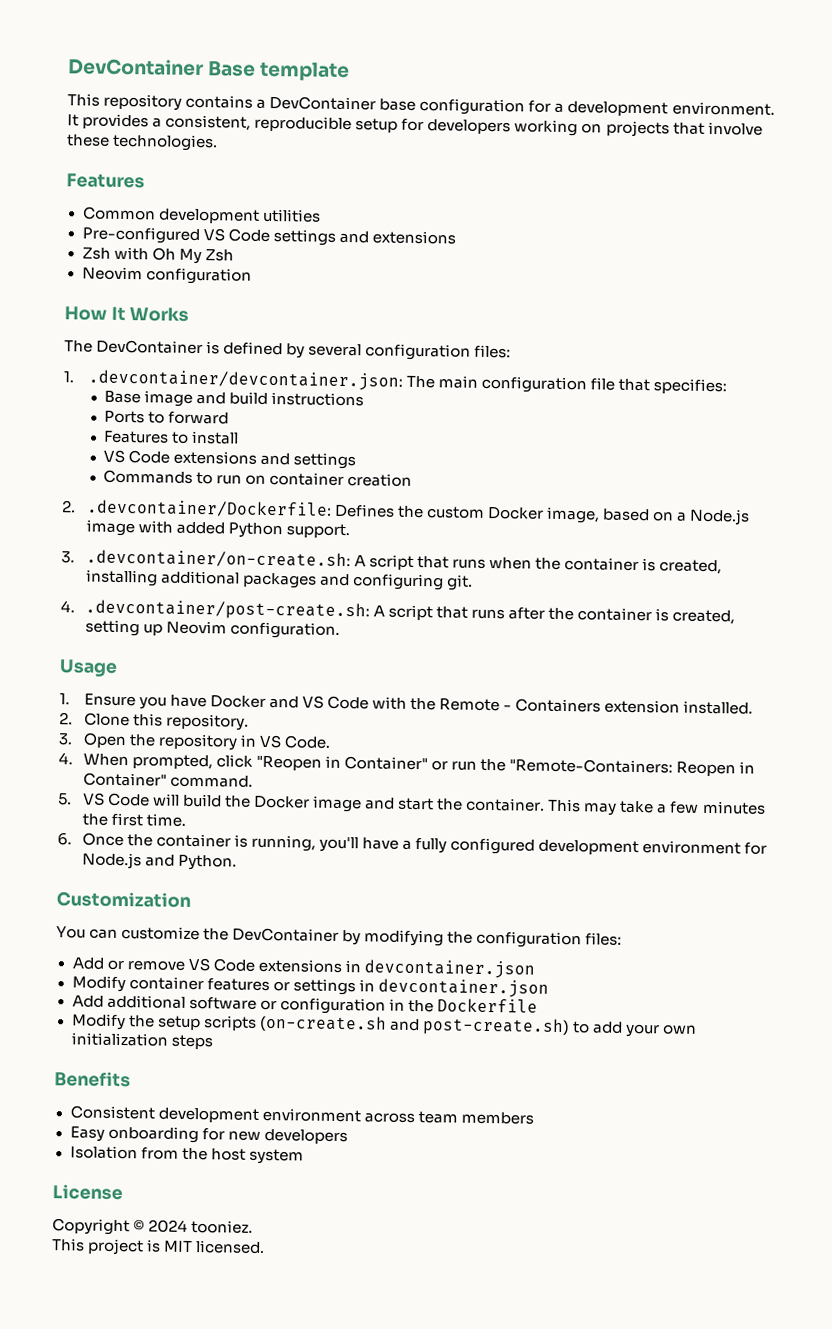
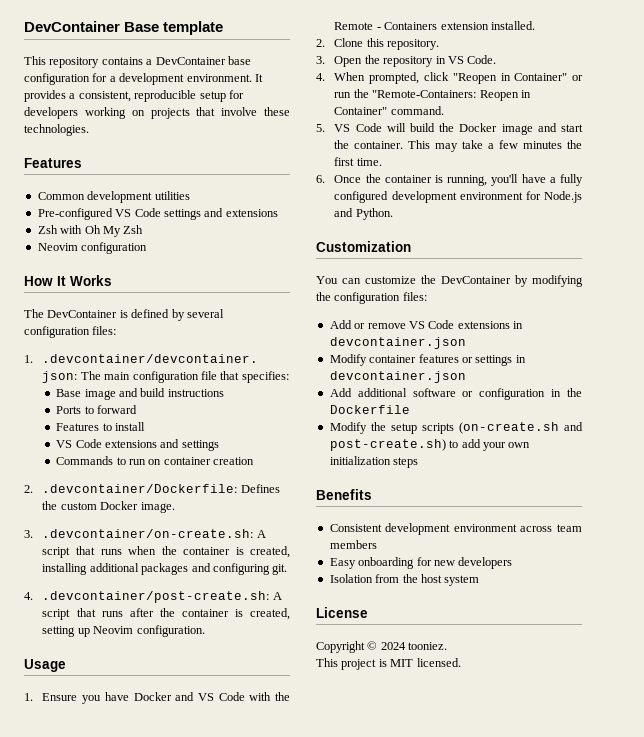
[545,506,751,526] [85,519,350,539] image, based on a Node.js image with added Python support. -> [140,502,175,513] image.

